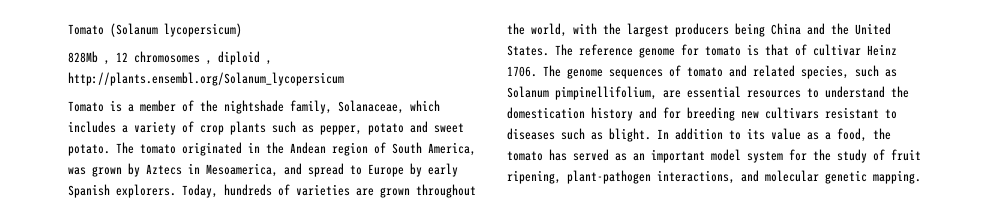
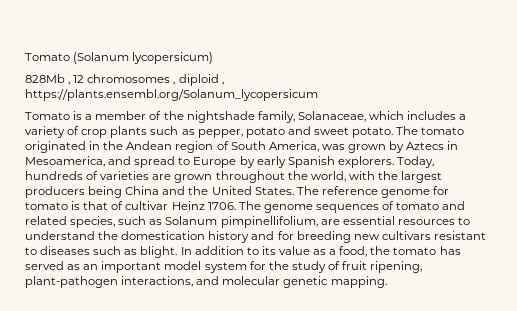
[68,72,344,86] http://plants.ensembl.org/Solanum_lycopersicum -> [25,89,318,101] https://plants.ensembl.org/Solanum_lycopersicum

